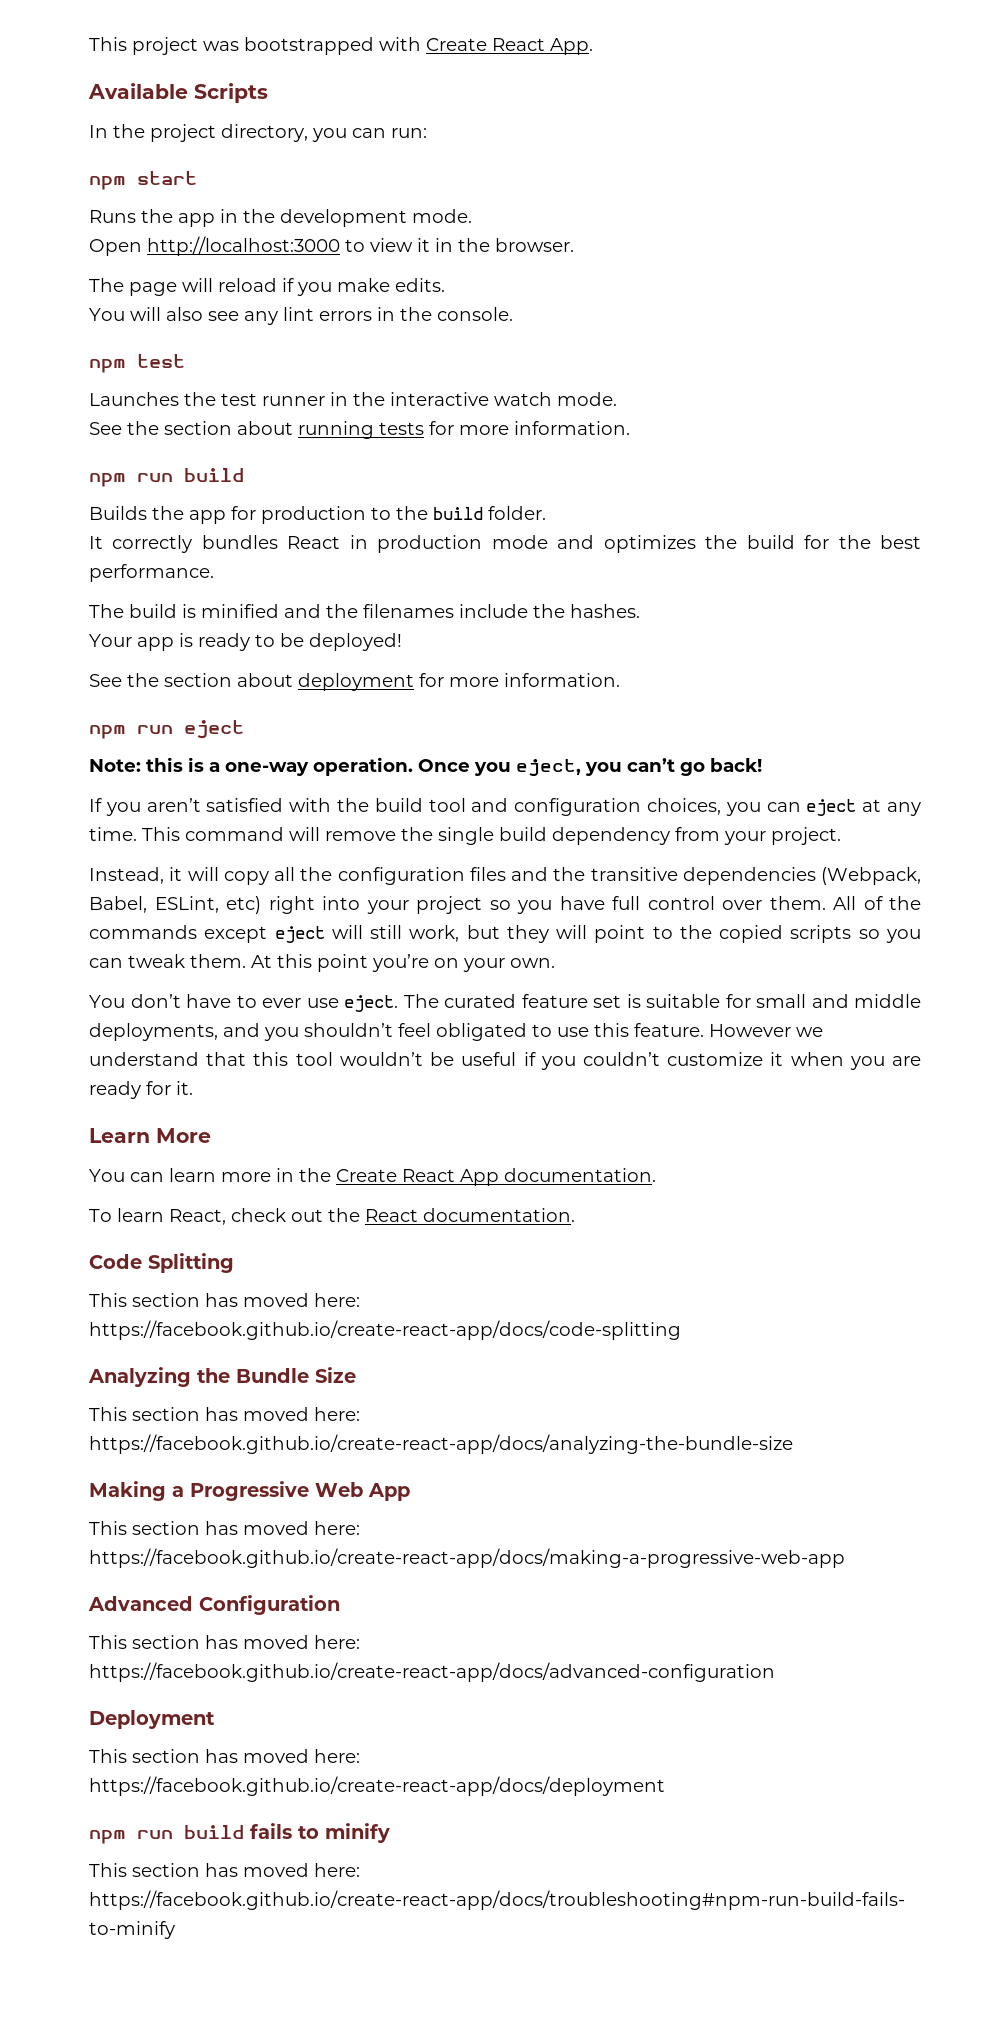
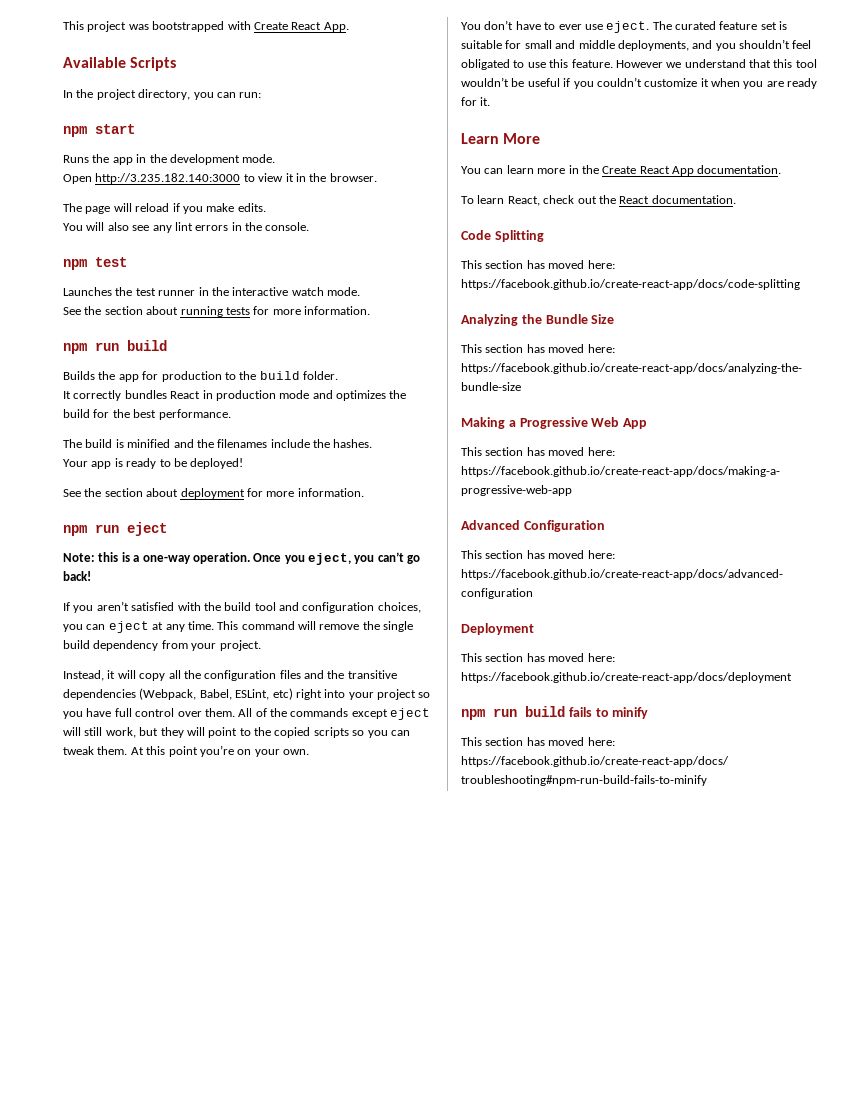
[147,236,340,256] http://localhost:3000 -> [95,173,241,184] http://3.235.182.140:3000

